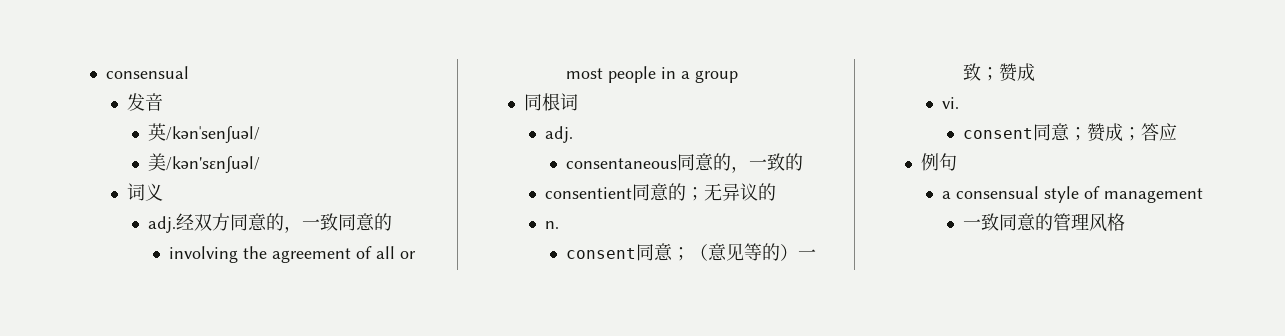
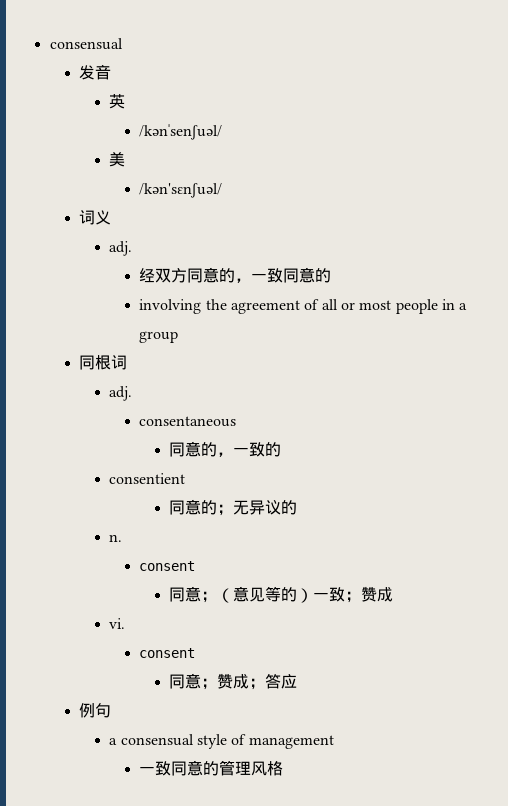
(167, 132) none -> (126, 101) //
(167, 162) none -> (126, 159) //
(177, 224) none -> (133, 248) //
(678, 163) none -> (237, 421) //
(633, 193) none -> (186, 478) //
(637, 253) none -> (196, 566) //
(1034, 133) none -> (196, 653) //

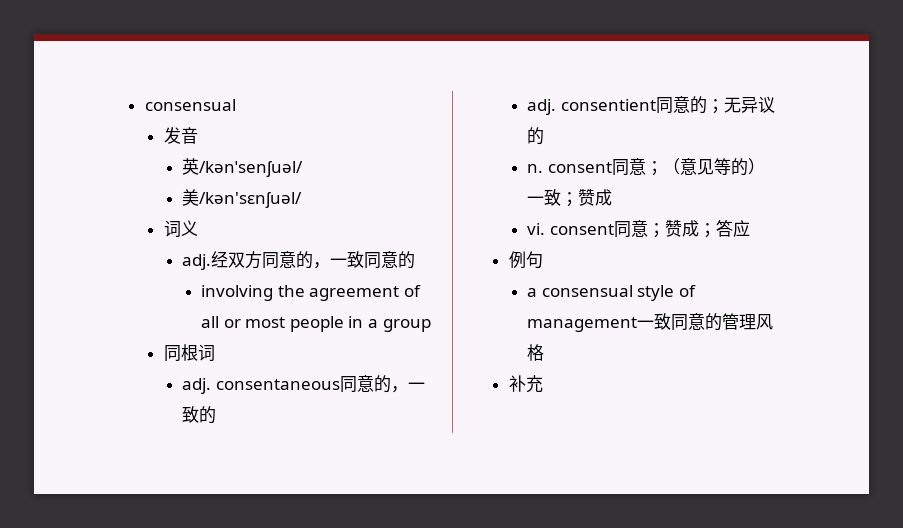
(126, 101) // -> (200, 166) none
(126, 159) // -> (200, 197) none
(133, 248) // -> (212, 262) none
(133, 393) // -> (212, 386) none
(237, 421) // -> (340, 384) none
(282, 449) none -> [527,99,557,115] adj.
(186, 478) // -> (656, 105) none
[139,561,196,571] // consent // -> [547,162,612,173] consent
[139,648,196,658] // consent // -> [549,224,614,235] consent
(334, 742) // -> (638, 324) none
(284, 768) none -> [508,375,543,393] // 补充

